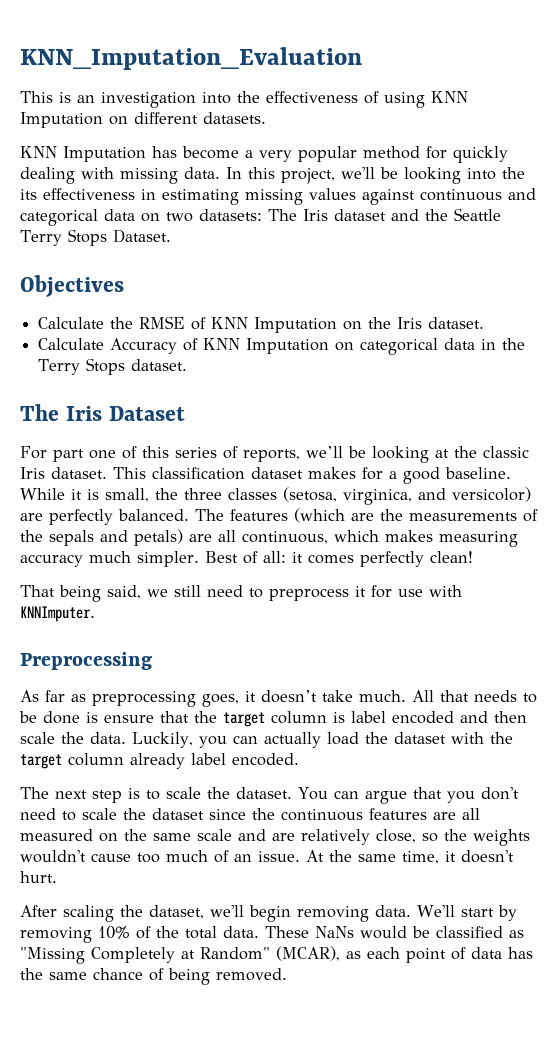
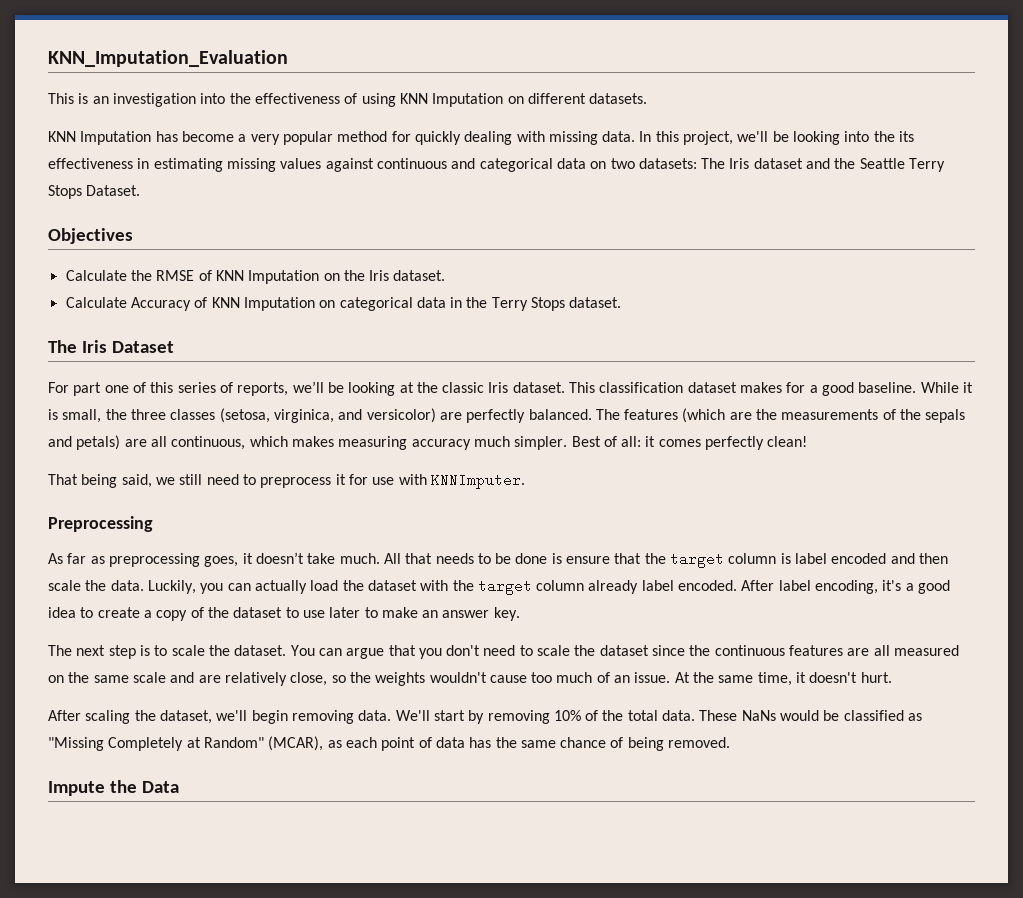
(299, 759) none -> [741,580,951,594] [48,607,520,621] After label encoding, it's a good idea to create a copy of the dataset to use later to make an answer key.
(287, 974) none -> [48,780,179,796] // Impute the Data

